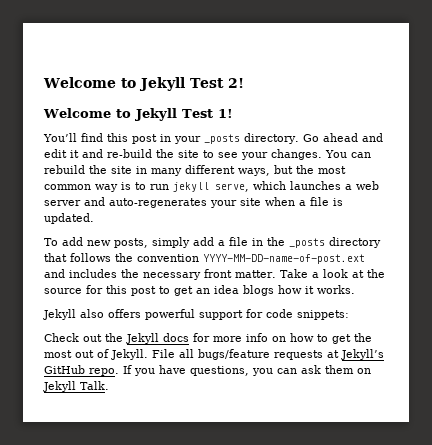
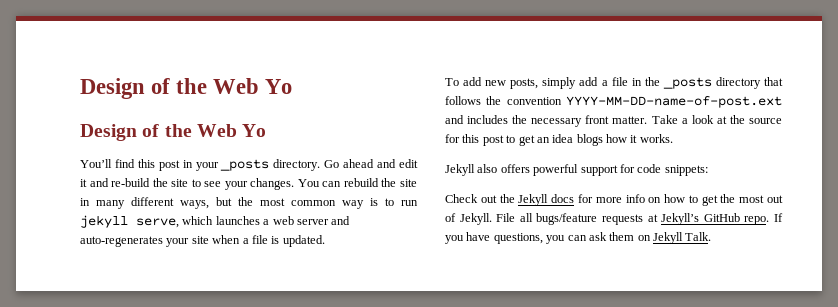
[43,77,244,91] [43,108,233,121] Welcome to Jekyll Test 2! // Welcome to Jekyll Test 1! -> [80,78,293,99] [80,124,267,141] Design of the Web Yo // Design of the Web Yo

